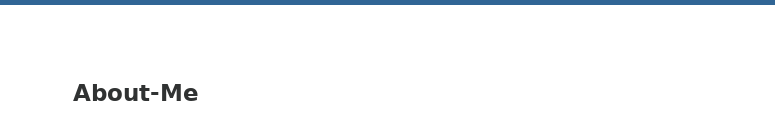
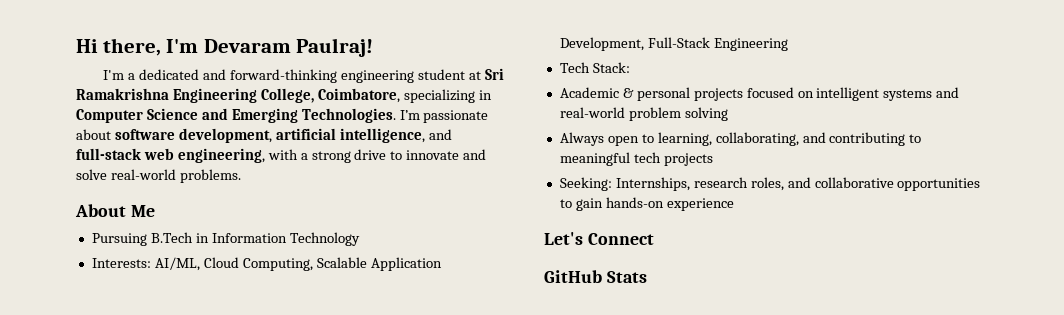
[73,84,199,101] About-Me -> [76,38,374,57] [103,68,504,83] [76,88,492,103] [76,108,489,123] [76,128,452,143] [76,148,487,163] [76,169,241,183] [75,204,155,217] [91,232,360,246] [91,257,442,271] [559,37,788,51] [559,62,630,73] [559,87,960,101] [559,107,728,121] [559,132,922,146] [559,152,713,166] [559,177,981,191] [559,197,734,211] [544,232,654,245] [544,270,647,283] Hi there, I'm Devaram Paulraj! // I'm a dedicated and forward-thinking engineering student at Sri Ramakrishna Engineering College, Coimbatore, specializing in Computer Science and Emerging Technologies. I’m passionate about software development, artificial intelligence, and full-stack web engineering, with a strong drive to innovate and solve real-world problems. // About Me // Pursuing B.Tech in Information Technology // Interests: AI/ML, Cloud Computing, Scalable Application Development, Full-Stack Engineering // Tech Stack: // Academic & personal projects focused on intelligent systems and real-world problem solving // Always open to learning, collaborating, and contributing to meaningful tech projects // Seeking: Internships, research roles, and collaborative opportunities to gain hands-on experience // Let's Connect // GitHub Stats

